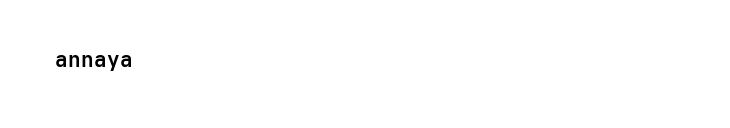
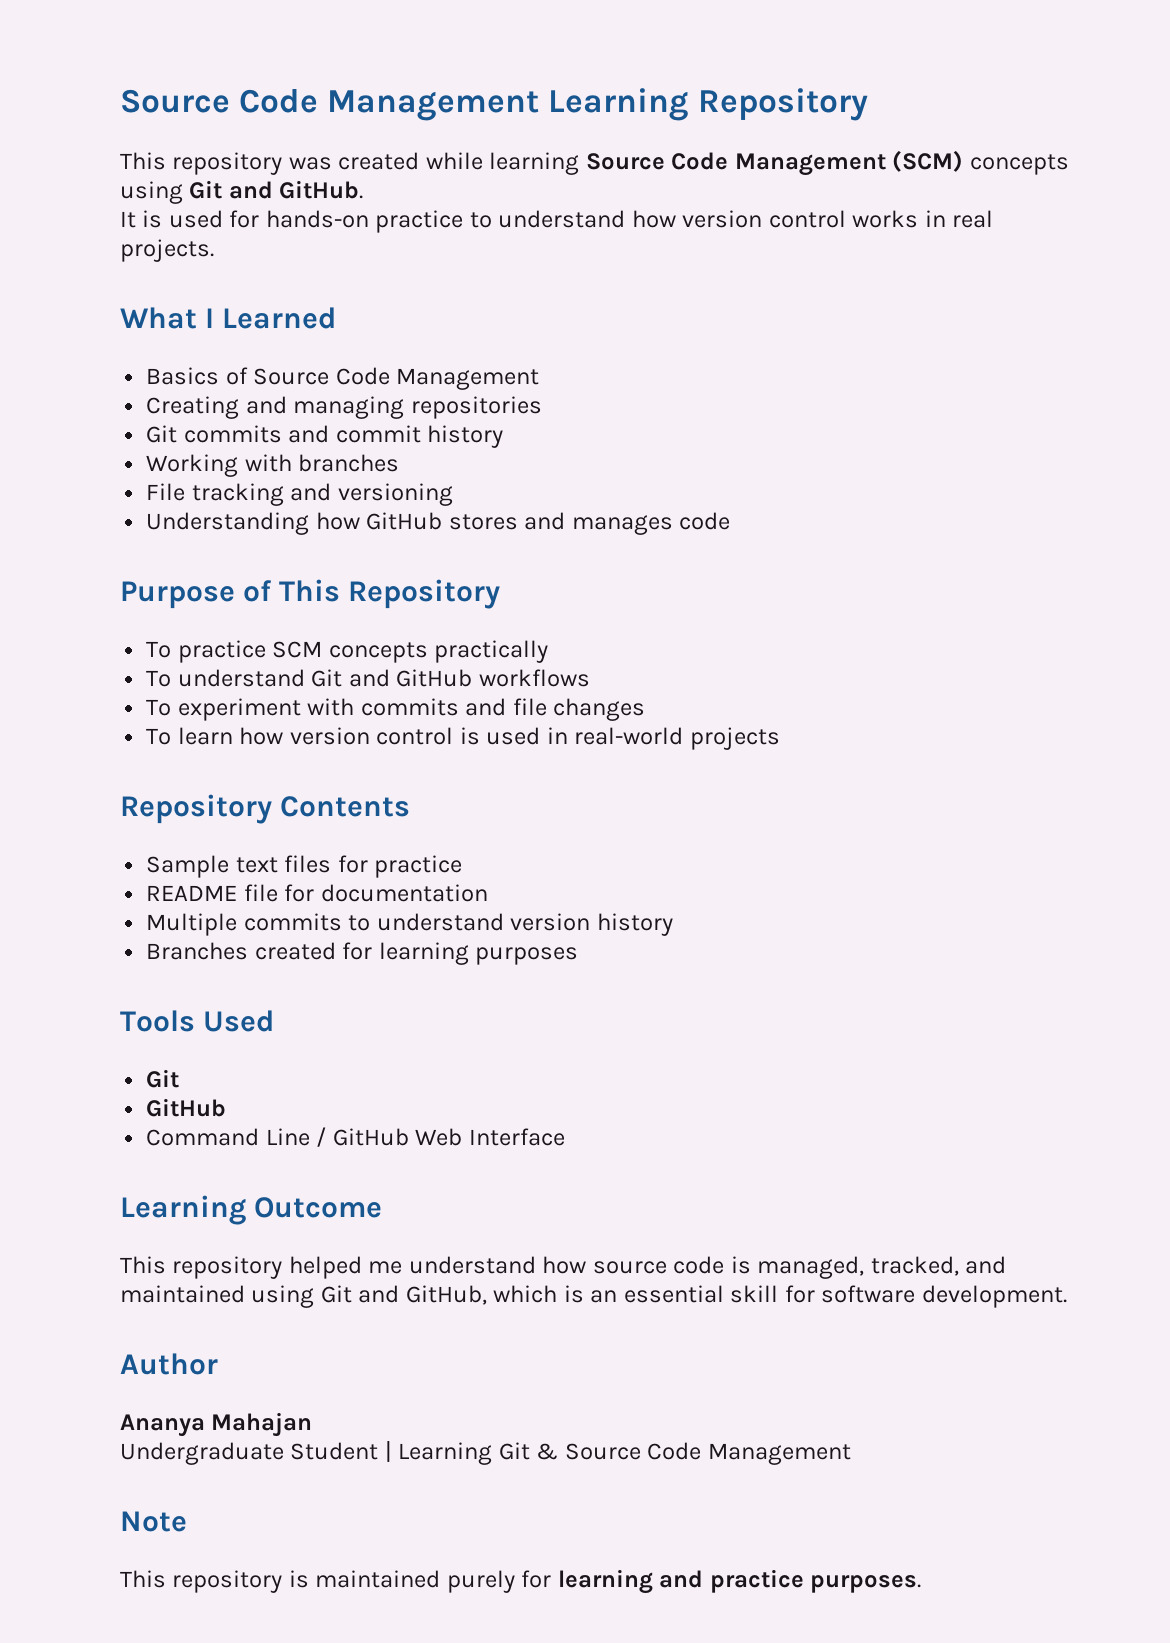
[55,55,133,71] annaya -> [120,88,869,121] [120,150,1069,176] [120,180,364,204] [120,210,994,233] [120,239,214,262] [120,307,337,329] [146,367,540,390] [146,396,542,419] [146,425,504,448] [146,454,400,477] [146,483,453,506] [146,512,731,535] [120,579,501,609] [146,640,549,663] [146,669,590,687] [146,698,646,721] [146,727,780,750] [120,794,411,824] [146,855,463,878] [146,884,488,902] [146,913,673,936] [146,942,579,965] [120,1010,275,1032] [146,1069,180,1088] [146,1098,227,1117] [146,1127,565,1147] [120,1195,383,1225] [120,1256,1007,1279] [120,1285,1067,1308] [120,1353,218,1375] [120,1412,313,1437] [120,1441,851,1465] [120,1511,187,1532] [120,1569,922,1594] Source Code Management Learning Repository // This repository was created while learning Source Code Management (SCM) concepts using Git and GitHub. // It is used for hands-on practice to understand how version control works in real projects. // What I Learned // Basics of Source Code Management // Creating and managing repositories // Git commits and commit history // Working with branches // File tracking and versioning // Understanding how GitHub stores and manages code // Purpose of This Repository // To practice SCM concepts practically // To understand Git and GitHub workflows // To experiment with commits and file changes // To learn how version control is used in real-world projects // Repository Contents // Sample text files for practice // README file for documentation // Multiple commits to understand version history // Branches created for learning purposes // Tools Used // Git // GitHub // Command Line / GitHub Web Interface // Learning Outcome // This repository helped me understand how source code is managed, tracked, and maintained using Git and GitHub, which is an essential skill for software development. // Author // Ananya Mahajan // Undergraduate Student | Learning Git & Source Code Management // Note // This repository is maintained purely for learning and practice purposes.

